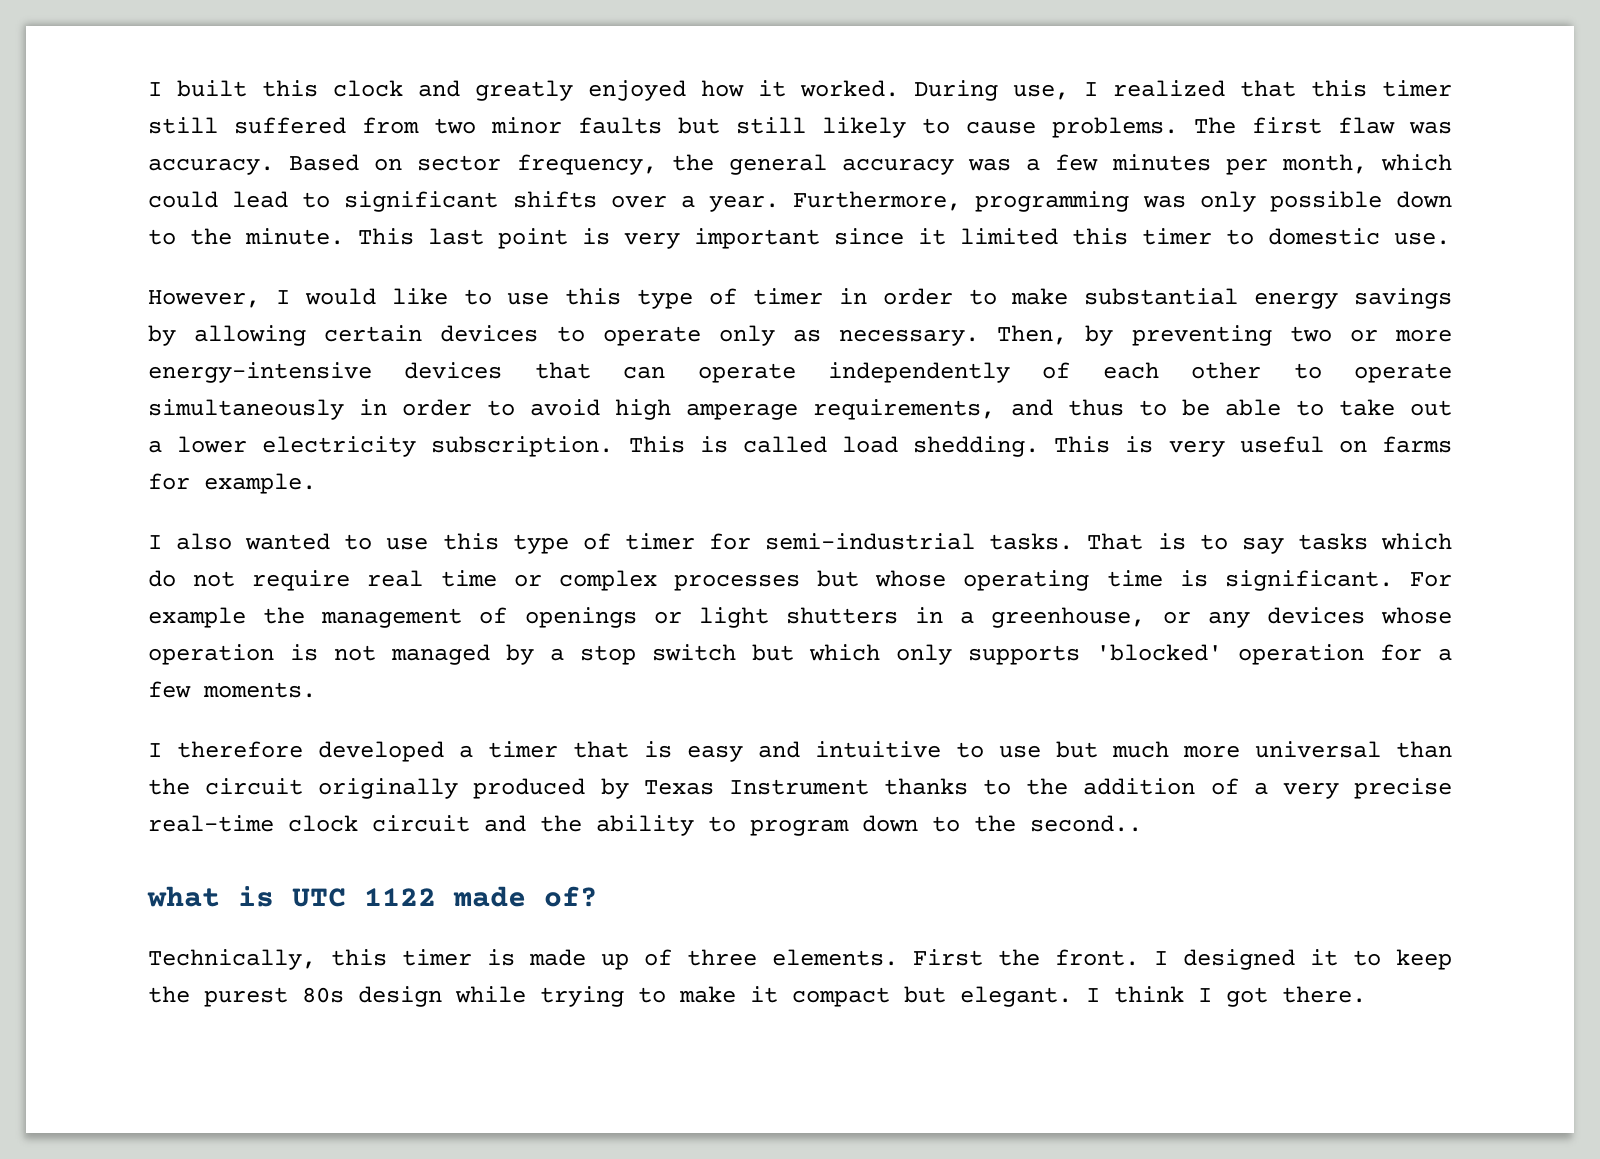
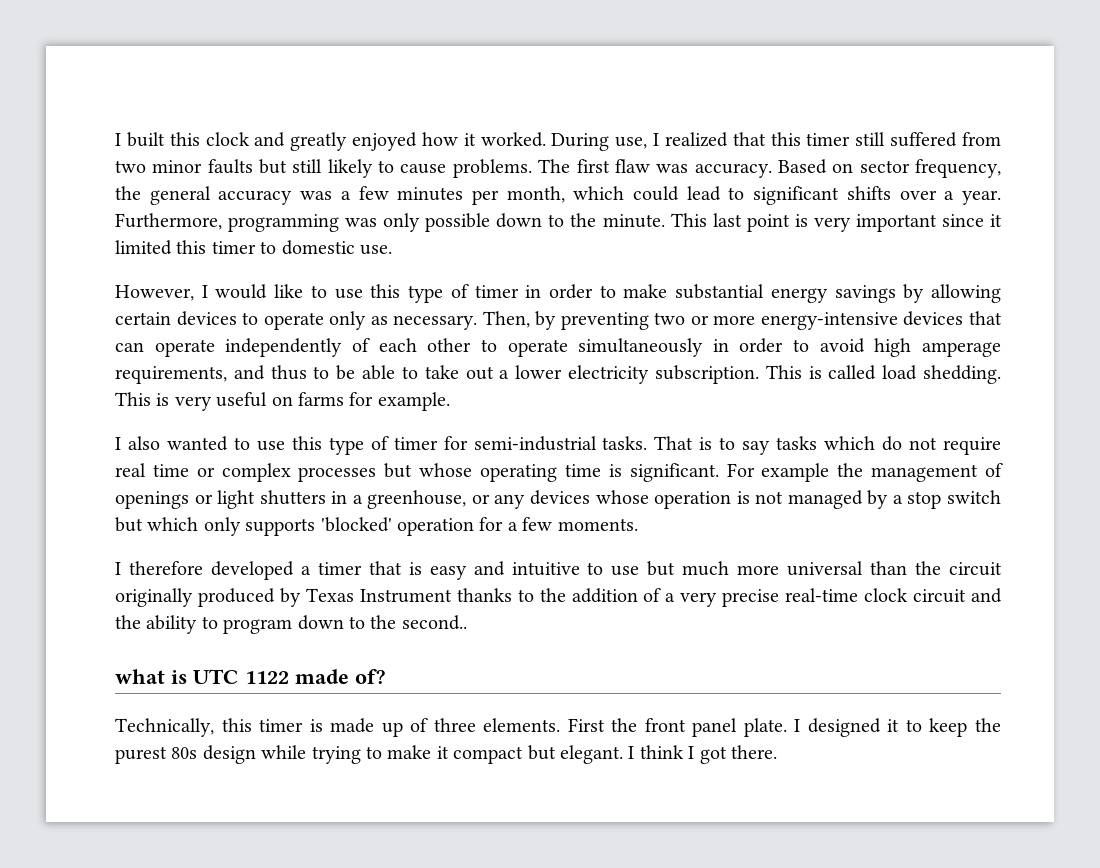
[1055,949,1139,966] front. -> [644,718,787,737] front panel plate.

